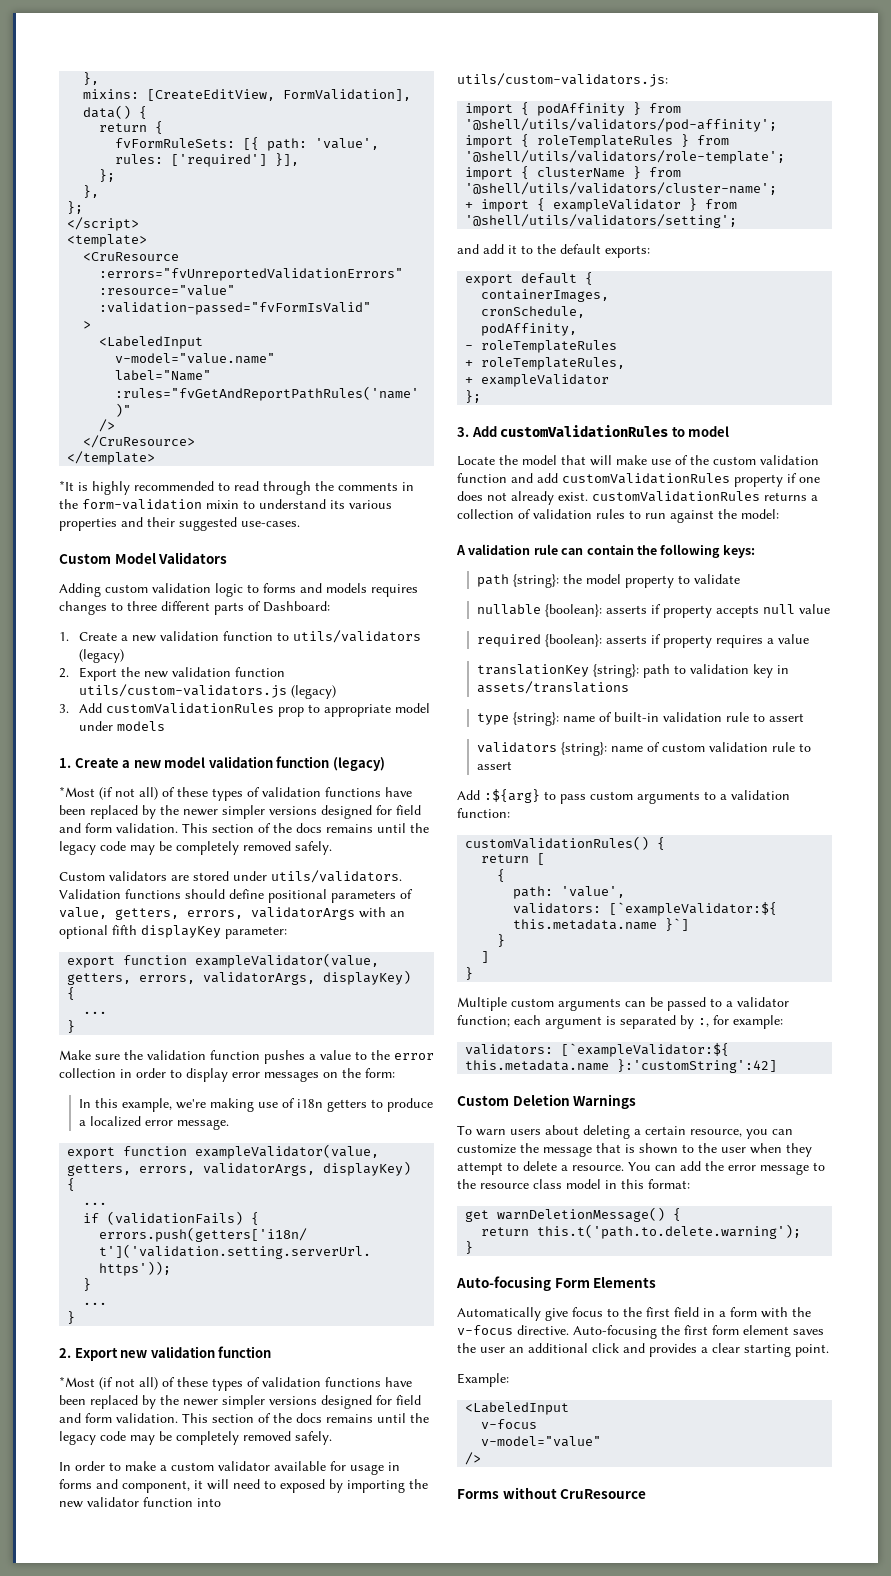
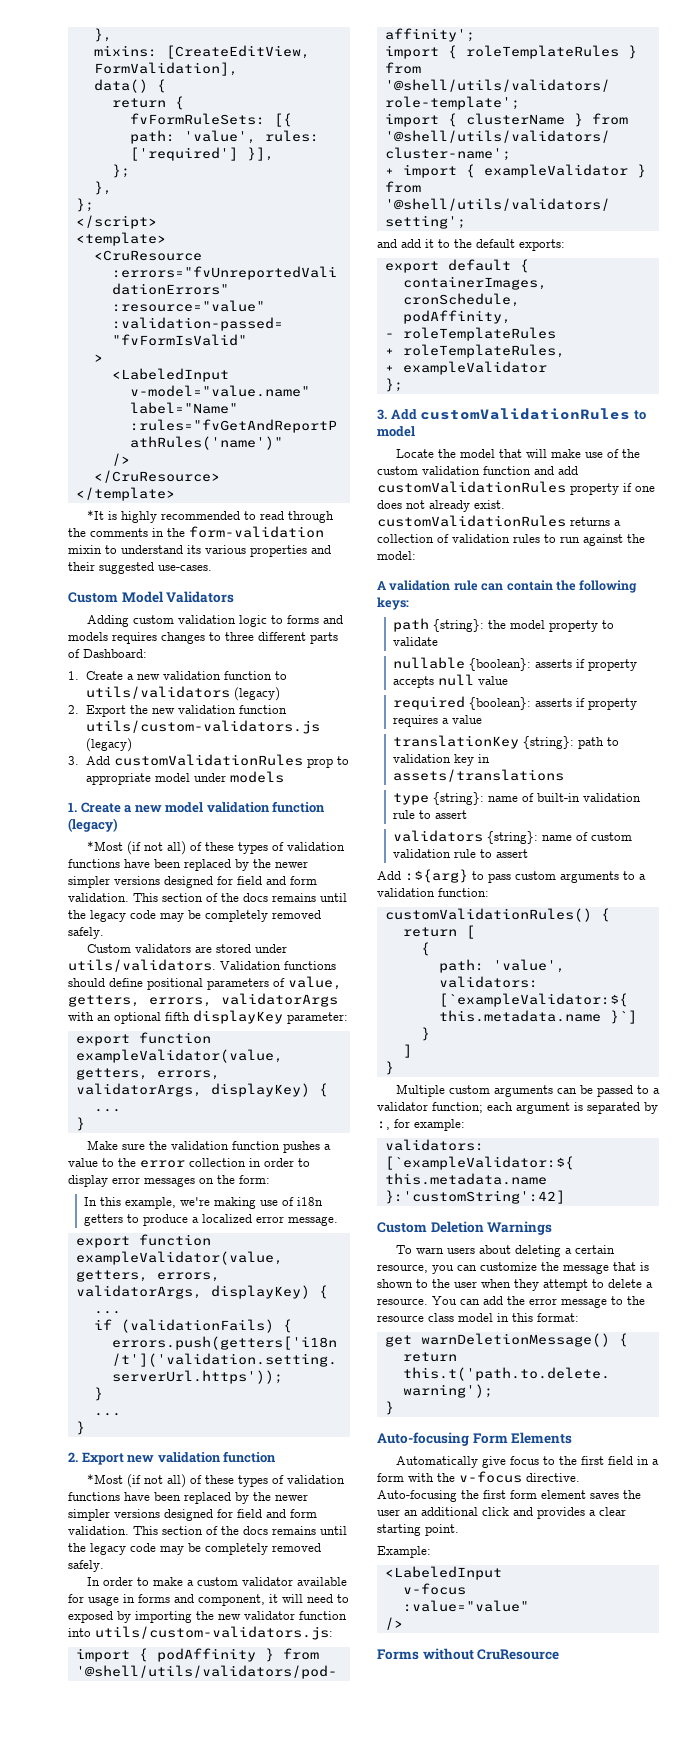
[481,1436,602,1447] v-model="value" -> [402,1600,529,1612] :value="value"

